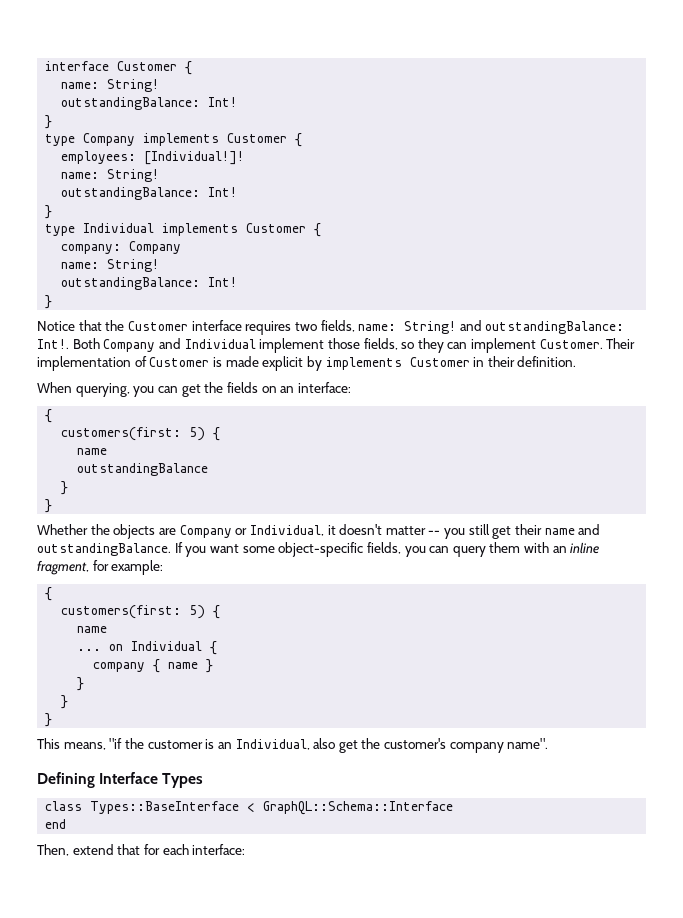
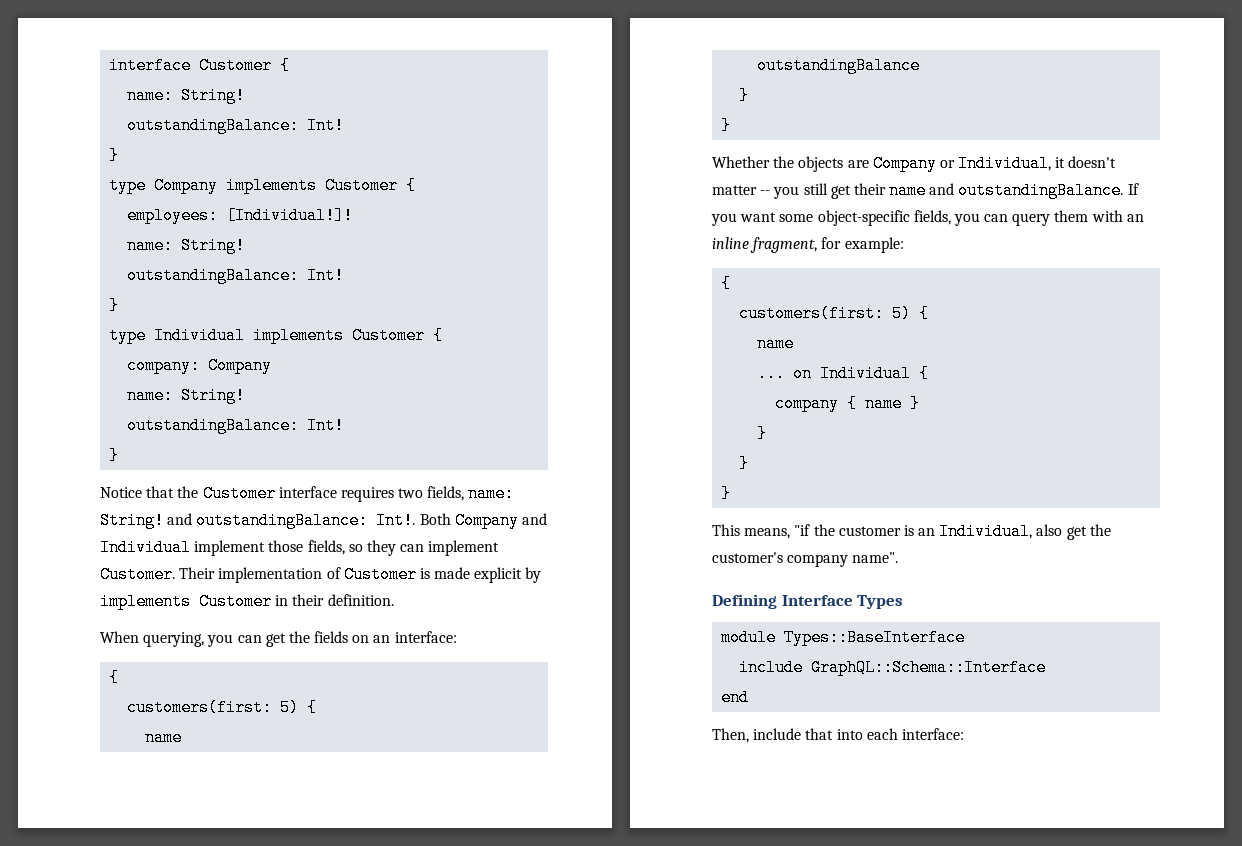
[45,801,83,811] class -> [721,629,777,646] module
[247,803,256,812] < -> [739,659,804,676] // include
[72,844,160,855] extend that for -> [753,728,863,740] include that into

